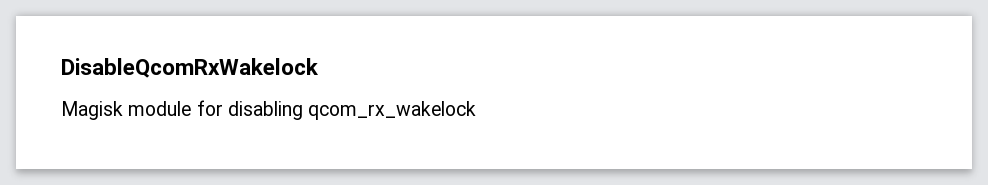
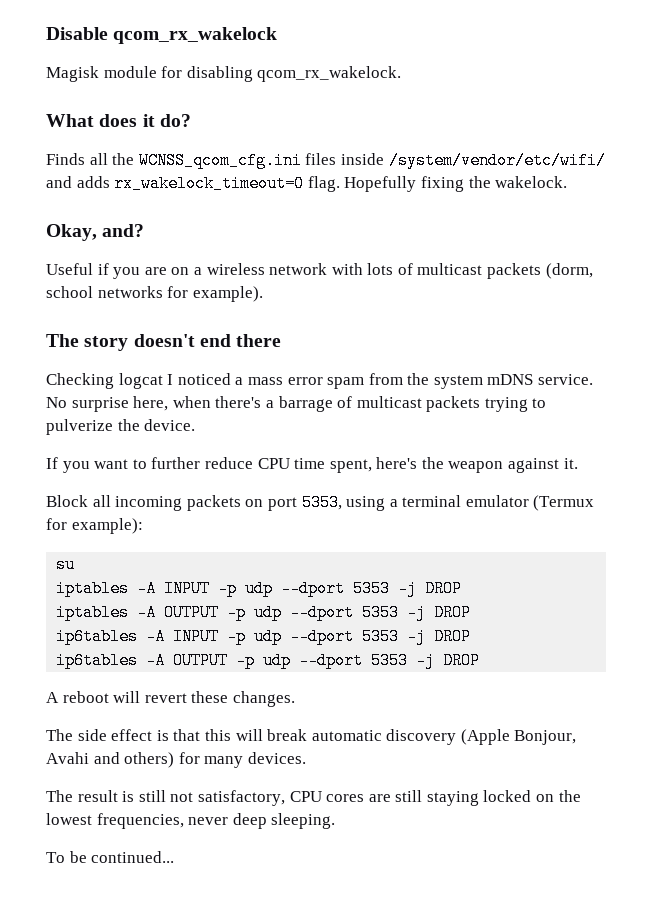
[61,58,319,78] DisableQcomRxWakelock -> [46,27,278,44] Disable qcom_rx_wakelock
[308,101,477,120] qcom_rx_wakelock -> [257,66,402,82] [46,114,191,127] [46,152,606,169] [46,175,568,192] [46,224,145,241] [46,263,593,279] [46,286,263,302] [46,334,282,351] [46,373,594,389] [46,396,547,412] [46,419,196,435] [46,457,578,473] [46,494,595,511] [46,518,143,534] [56,556,76,573] [56,580,463,597] [56,604,472,621] [56,628,472,645] [56,652,481,669] [46,691,295,707] [46,729,577,745] [46,752,306,768] [46,790,581,806] [46,813,336,829] [46,851,175,863] qcom_rx_wakelock. // What does it do? // Finds all the WCNSS_qcom_cfg.ini files inside /system/vendor/etc/wifi/ and adds rx_wakelock_timeout=0 flag. Hopefully fixing the wakelock. // Okay, and? // Useful if you are on a wireless network with lots of multicast packets (dorm, school networks for example). // The story doesn't end there // Checking logcat I noticed a mass error spam from the system mDNS service. No surprise here, when there's a barrage of multicast packets trying to pulverize the device. // If you want to further reduce CPU time spent, here's the weapon against it. // Block all incoming packets on port 5353, using a terminal emulator (Termux for example): // su // iptables -A INPUT -p udp --dport 5353 -j DROP // iptables -A OUTPUT -p udp --dport 5353 -j DROP // ip6tables -A INPUT -p udp --dport 5353 -j DROP // ip6tables -A OUTPUT -p udp --dport 5353 -j DROP // A reboot will revert these changes. // The side effect is that this will break automatic discovery (Apple Bonjour, Avahi and others) for many devices. // The result is still not satisfactory, CPU cores are still staying locked on the lowest frequencies, never deep sleeping. // To be continued...

